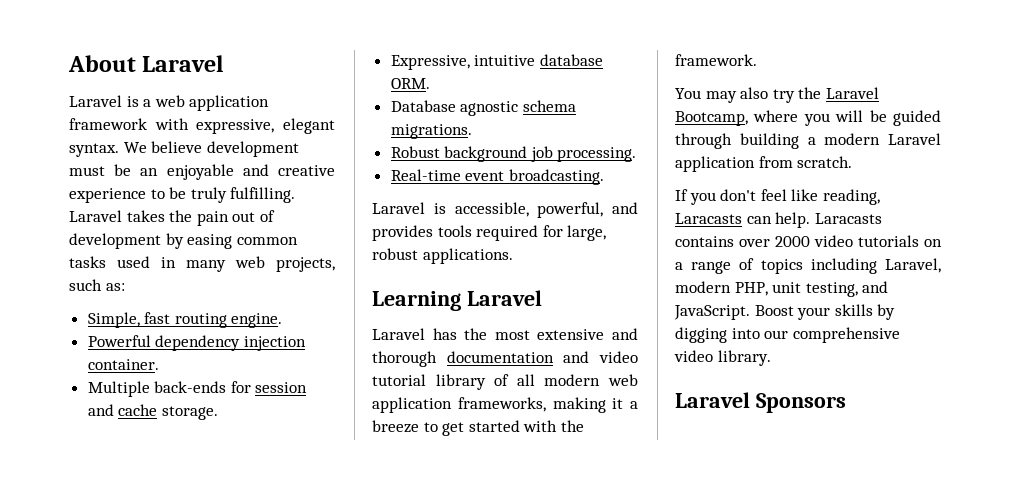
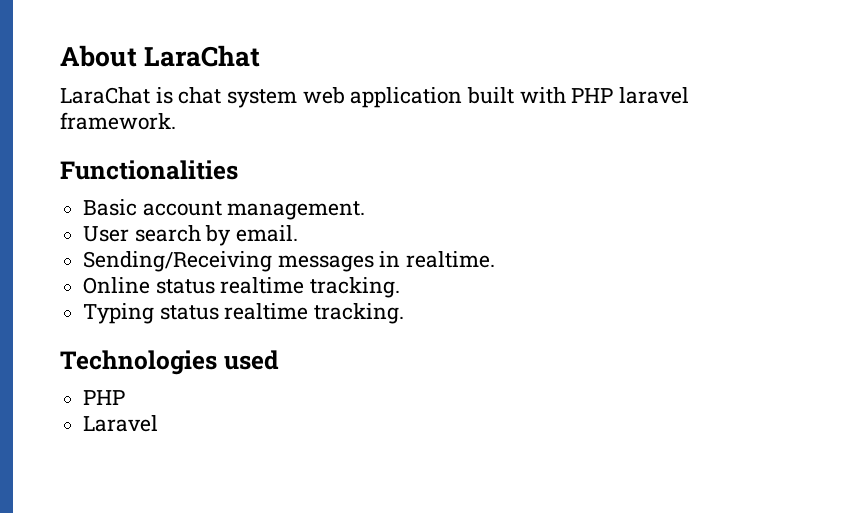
[142,55,224,72] [69,95,270,111] [69,118,335,134] [69,141,299,157] [69,164,335,180] [69,187,296,203] [69,210,275,226] [69,233,298,249] [69,256,335,272] [69,279,125,291] [87,312,283,328] [87,335,306,351] [87,359,159,370] [87,381,308,397] [87,404,218,420] [390,54,603,70] [390,78,430,89] [390,100,576,116] [390,124,472,139] [390,146,637,162] [390,169,604,185] [372,202,638,218] [372,225,607,241] [372,248,513,264] [372,290,542,311] [372,328,638,340] [372,351,638,367] [372,374,638,390] [372,397,638,413] [372,420,584,436] [675,54,757,66] [675,87,879,103] [675,110,941,126] [675,133,941,149] [675,156,853,172] [675,189,880,205] [675,212,882,228] [675,235,942,247] [675,258,941,274] [675,281,889,297] [674,304,896,320] [675,327,900,343] [674,350,771,366] [675,392,846,413] Laravel // Laravel is a web application framework with expressive, elegant syntax. We believe development must be an enjoyable and creative experience to be truly fulfilling. Laravel takes the pain out of development by easing common tasks used in many web projects, such as: // Simple, fast routing engine. // Powerful dependency injection container. // Multiple back-ends for session and cache storage. // Expressive, intuitive database ORM. // Database agnostic schema migrations. // Robust background job processing. // Real-time event broadcasting. // Laravel is accessible, powerful, and provides tools required for large, robust applications. // Learning Laravel // Laravel has the most extensive and thorough documentation and video tutorial library of all modern web application frameworks, making it a breeze to get started with the framework. // You may also try the Laravel Bootcamp, where you will be guided through building a modern Laravel application from scratch. // If you don't feel like reading, Laracasts can help. Laracasts contains over 2000 video tutorials on a range of topics including Laravel, modern PHP, unit testing, and JavaScript. Boost your skills by digging into our comprehensive video library. // Laravel Sponsors -> [144,45,261,67] [60,87,690,108] [60,112,176,130] [60,160,238,180] [83,199,366,220] [83,225,299,246] [83,251,496,272] [83,277,401,298] [83,303,405,324] [60,350,279,375] [83,390,126,405] [83,415,159,432] LaraChat // LaraChat is chat system web application built with PHP laravel framework. // Functionalities // Basic account management. // User search by email. // Sending/Receiving messages in realtime. // Online status realtime tracking. // Typing status realtime tracking. // Technologies used // PHP // Laravel

